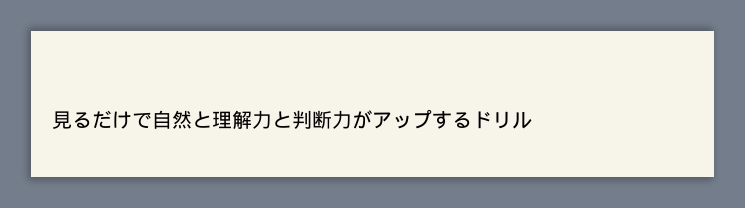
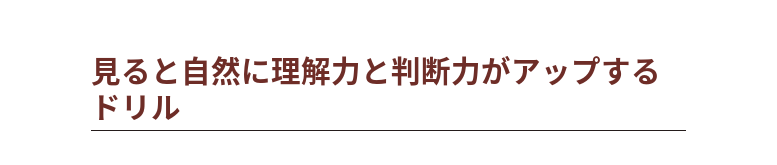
[92,110,212,129] だけで自然と -> [151,56,271,86] と自然に

